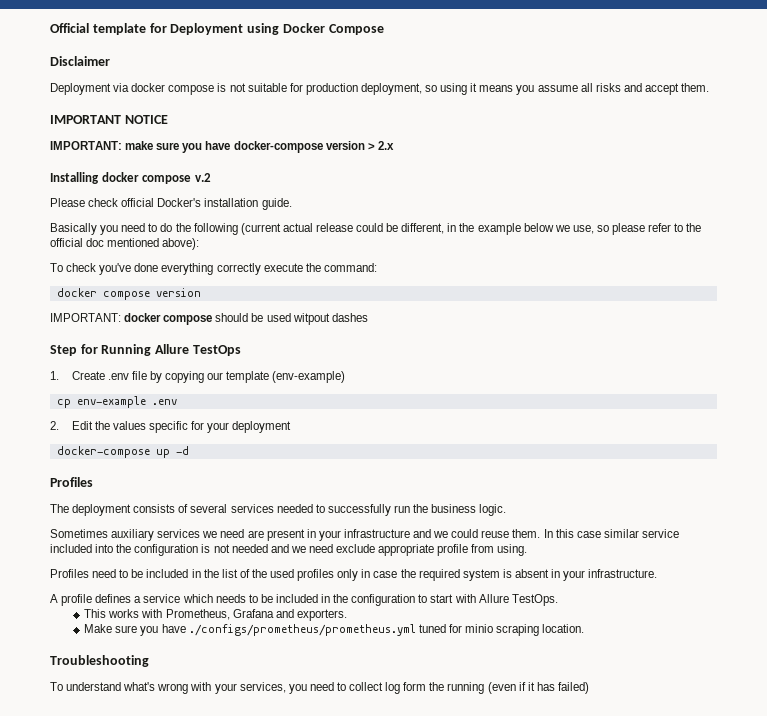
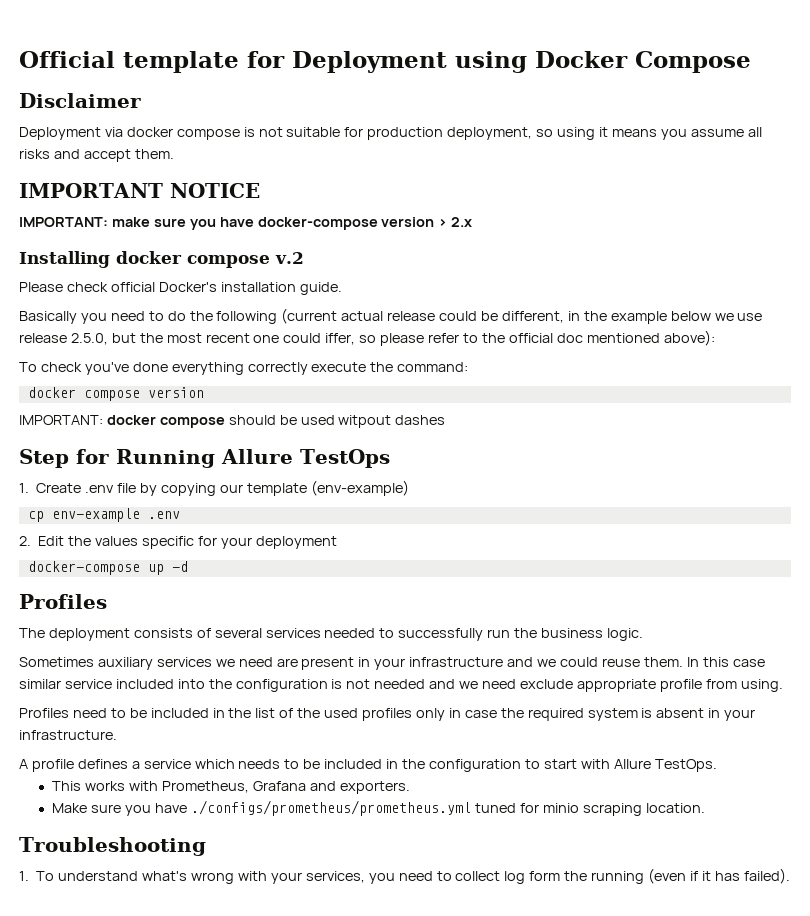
[572,225,594,234] use, -> [737,313,763,321] [19,333,356,345] use release 2.5.0, but the most recent one could iffer,
(149, 661) none -> [19,871,29,881] 1.
[557,682,589,694] failed) -> [743,868,790,884] failed).

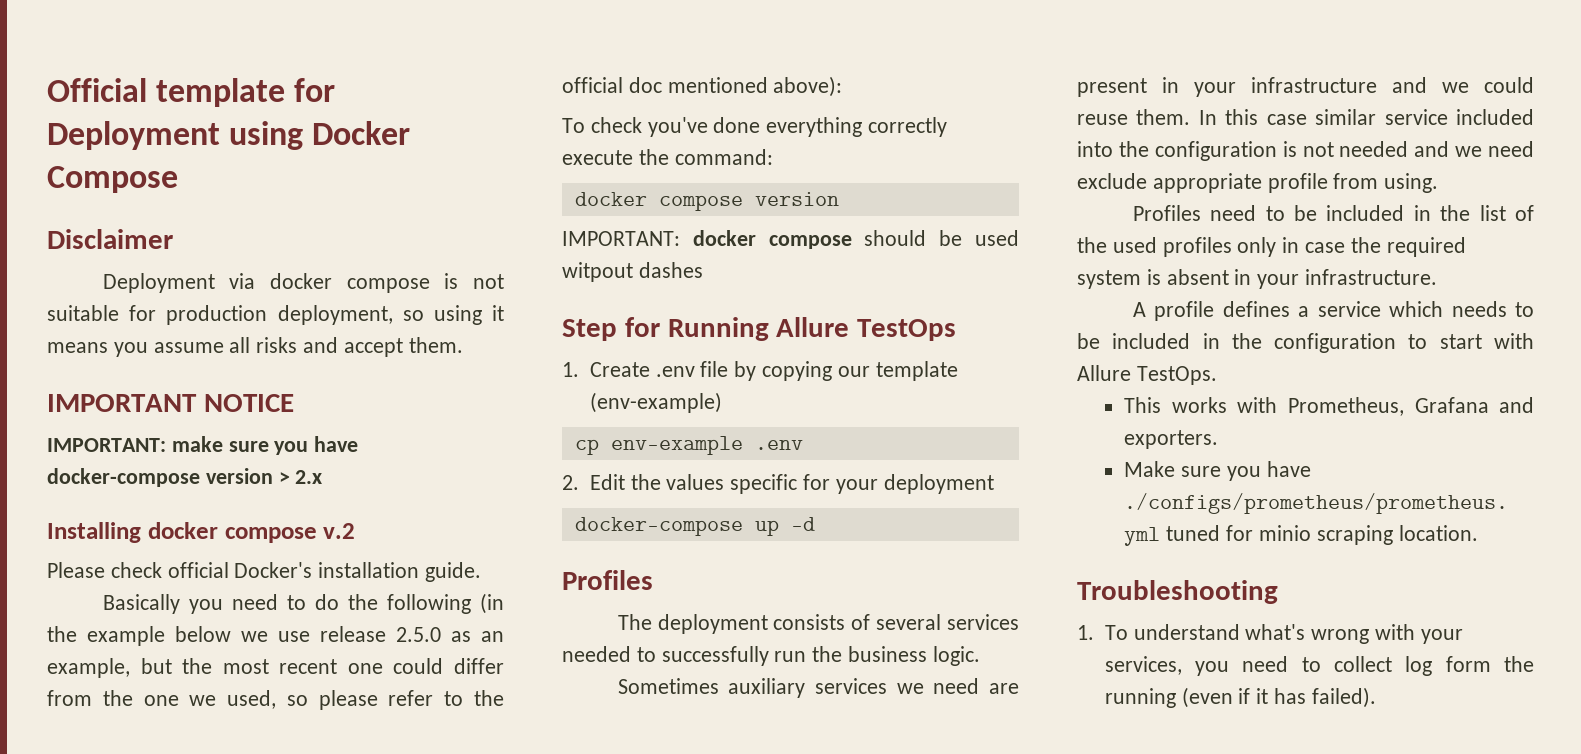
[281,308,580,324] (current actual release could be different, in -> [479,593,504,614] (in
[70,333,108,345] 2.5.0, -> [396,627,504,642] [47,658,130,678] 2.5.0 as an example,
[325,333,356,345] iffer, -> [454,658,504,674] [47,690,277,709] differ from the one we used,

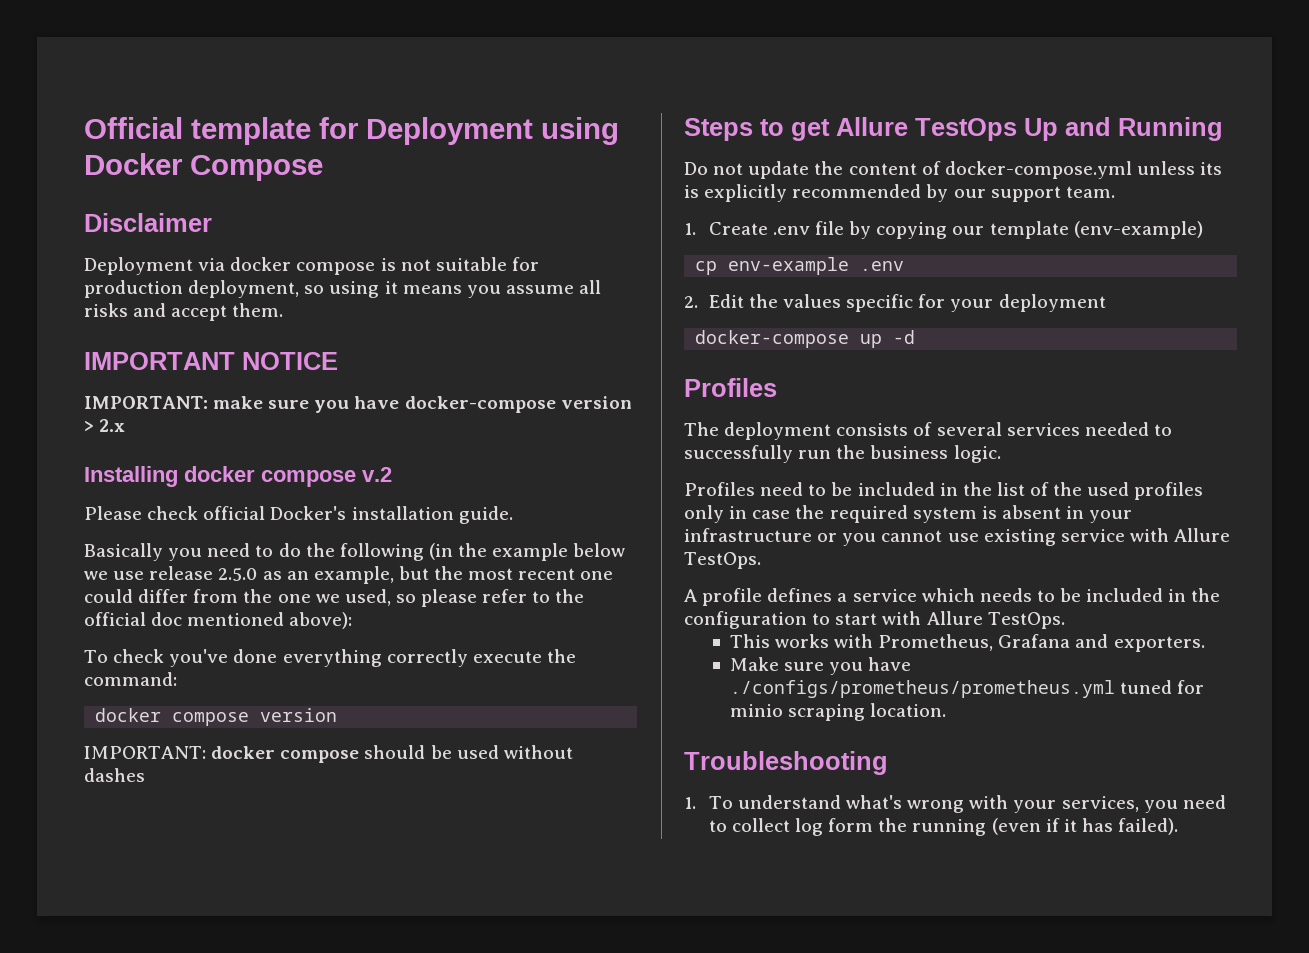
[562,262,633,282] witрout -> [503,745,573,759] without
[562,317,769,341] Step for Running -> [684,118,830,141] Steps to get
(957, 330) none -> [1024,117,1223,141] [684,161,1223,179] [684,184,1115,202] Up and Running // Do not update the content of docker-compose.yml unless its is explicitly recommended by our support team.
[617,678,1019,698] [1077,77,1534,97] [1077,109,1534,125] [1077,141,1534,161] [1077,173,1439,193] // Sometimes auxiliary services we need are present in your infrastructure and we could reuse them. In this case similar service included into the configuration is not needed and we need exclude appropriate profile from using. -> (1001, 454) none
[1305,269,1438,285] infrastructure. -> [684,528,1231,546] [684,552,761,569] infrastructure or you cannot use existing service with Allure TestOps.

